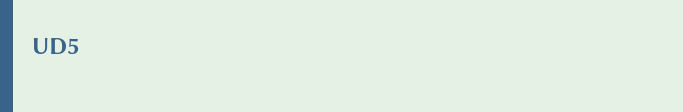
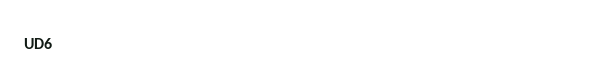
[32,38,79,55] UD5 -> [24,38,52,49] UD6

